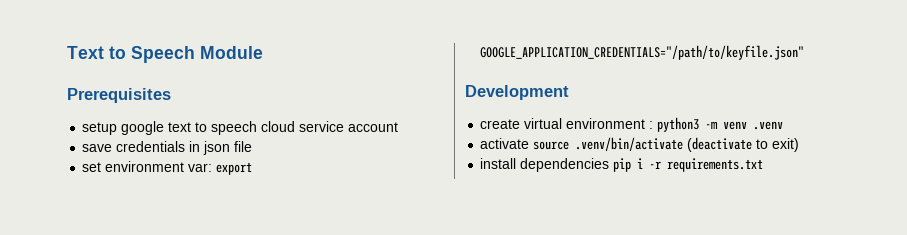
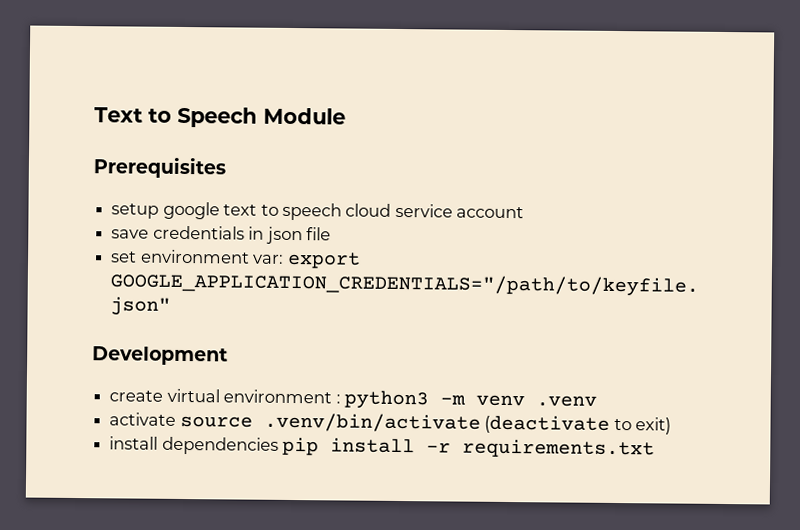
[637,158,644,169] i -> [330,437,416,454] install

